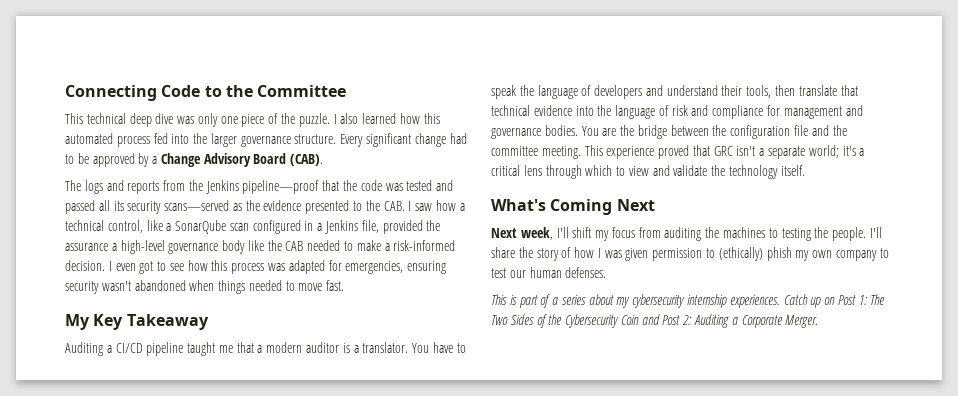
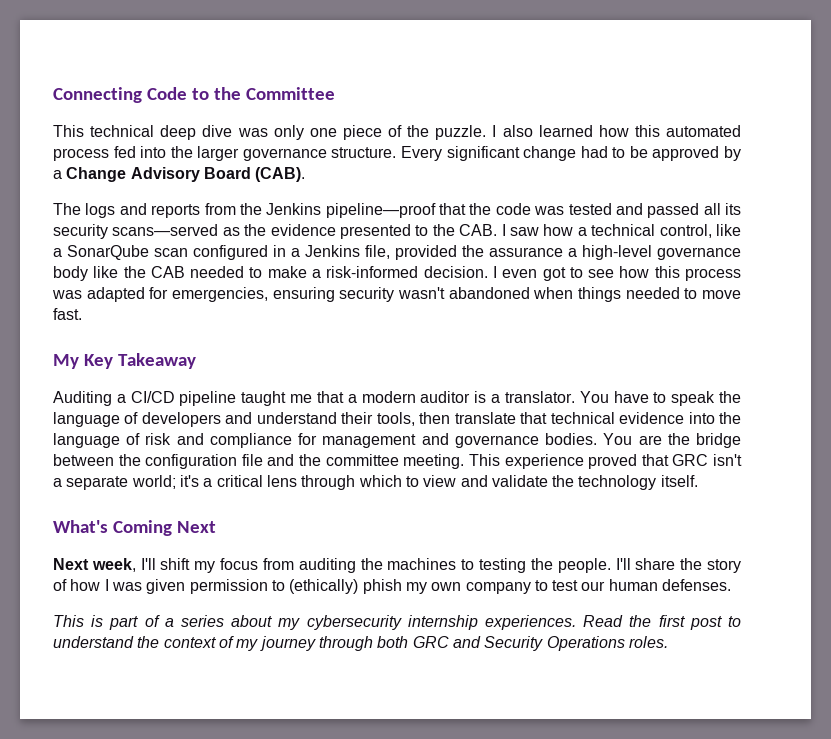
[783,294,886,308] [491,314,819,328] Catch up on Post 1: The Two Sides of the Cybersecurity Coin and Post 2: Auditing a Corporate Merger. -> [583,615,742,630] [53,636,668,651] Read the first post to understand the context of my journey through both GRC and Security Operations roles.

